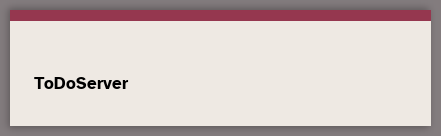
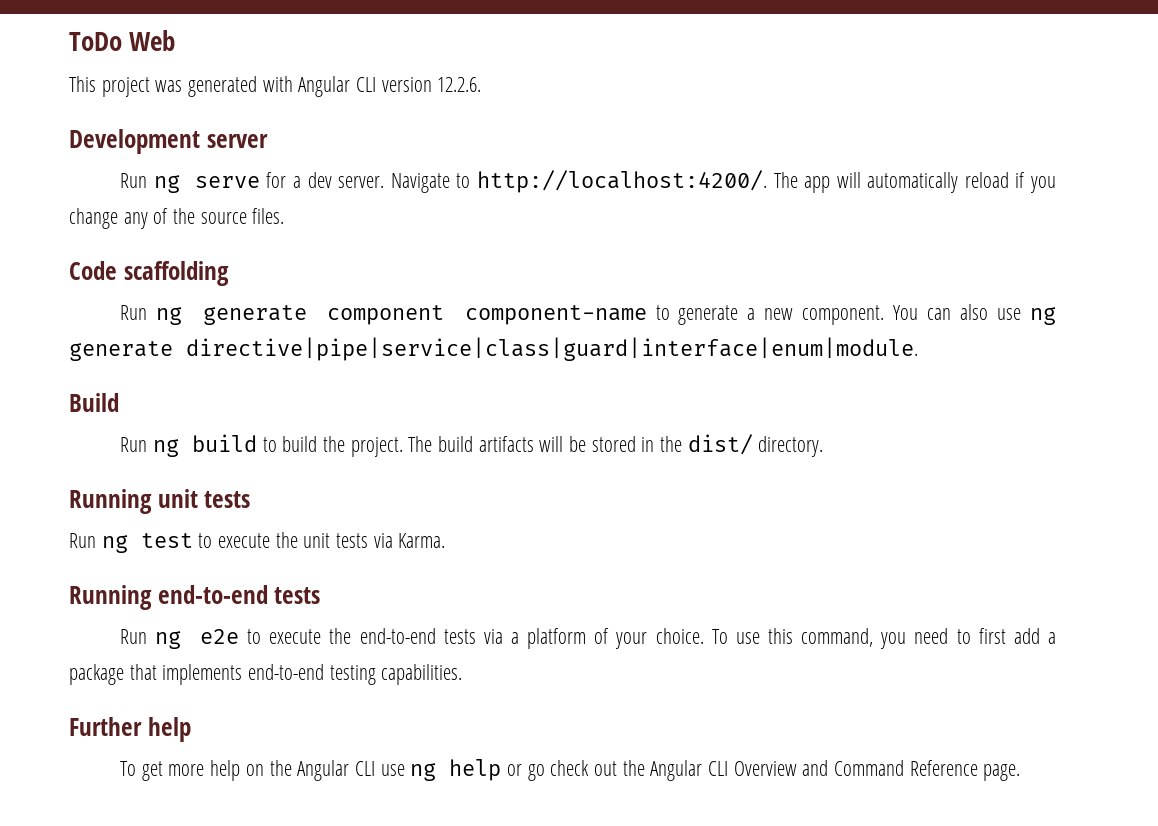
[34,77,129,89] ToDoServer -> [69,30,176,51] [69,76,482,97] [69,129,268,154] [120,170,1056,193] [69,208,285,229] [69,261,229,286] [120,304,1056,325] [69,337,918,361] [69,393,119,412] [120,434,824,457] [69,489,251,514] [69,532,446,553] [69,585,321,610] [120,628,1057,649] [69,664,463,685] [69,717,191,742] [120,759,1021,781] ToDo Web // This project was generated with Angular CLI version 12.2.6. // Development server // Run ng serve for a dev server. Navigate to http://localhost:4200/. The app will automatically reload if you change any of the source files. // Code scaffolding // Run ng generate component component-name to generate a new component. You can also use ng generate directive|pipe|service|class|guard|interface|enum|module. // Build // Run ng build to build the project. The build artifacts will be stored in the dist/ directory. // Running unit tests // Run ng test to execute the unit tests via Karma. // Running end-to-end tests // Run ng e2e to execute the end-to-end tests via a platform of your choice. To use this command, you need to first add a package that implements end-to-end testing capabilities. // Further help // To get more help on the Angular CLI use ng help or go check out the Angular CLI Overview and Command Reference page.

